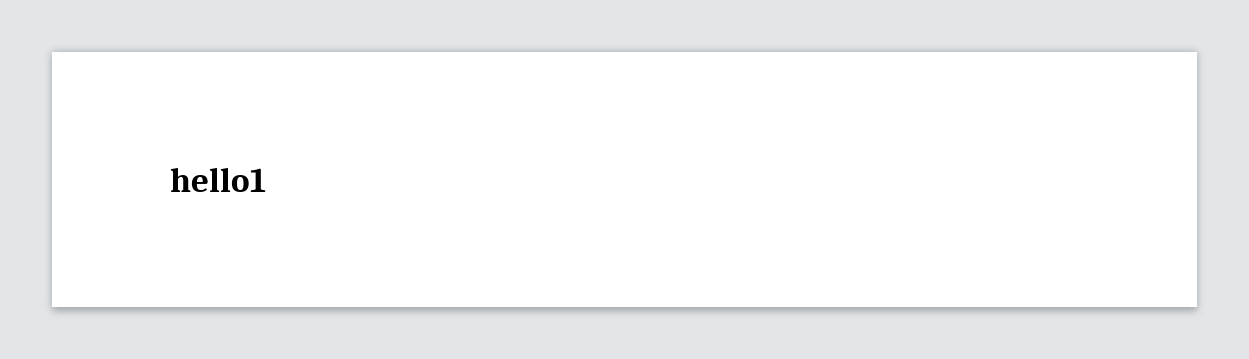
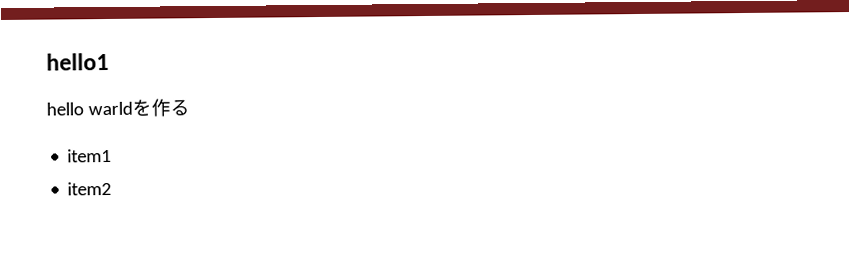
(266, 179) none -> [46,98,190,117] [67,148,113,163] [67,181,113,196] // hello warldを作る // item1 // item2

